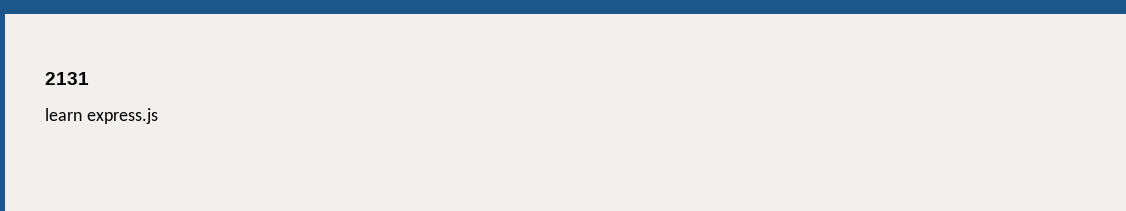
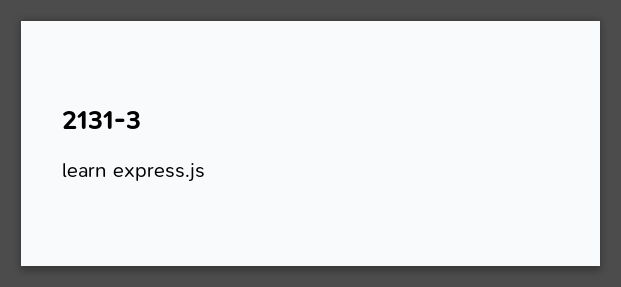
[45,72,89,85] 2131 -> [62,111,141,129] 2131-3

